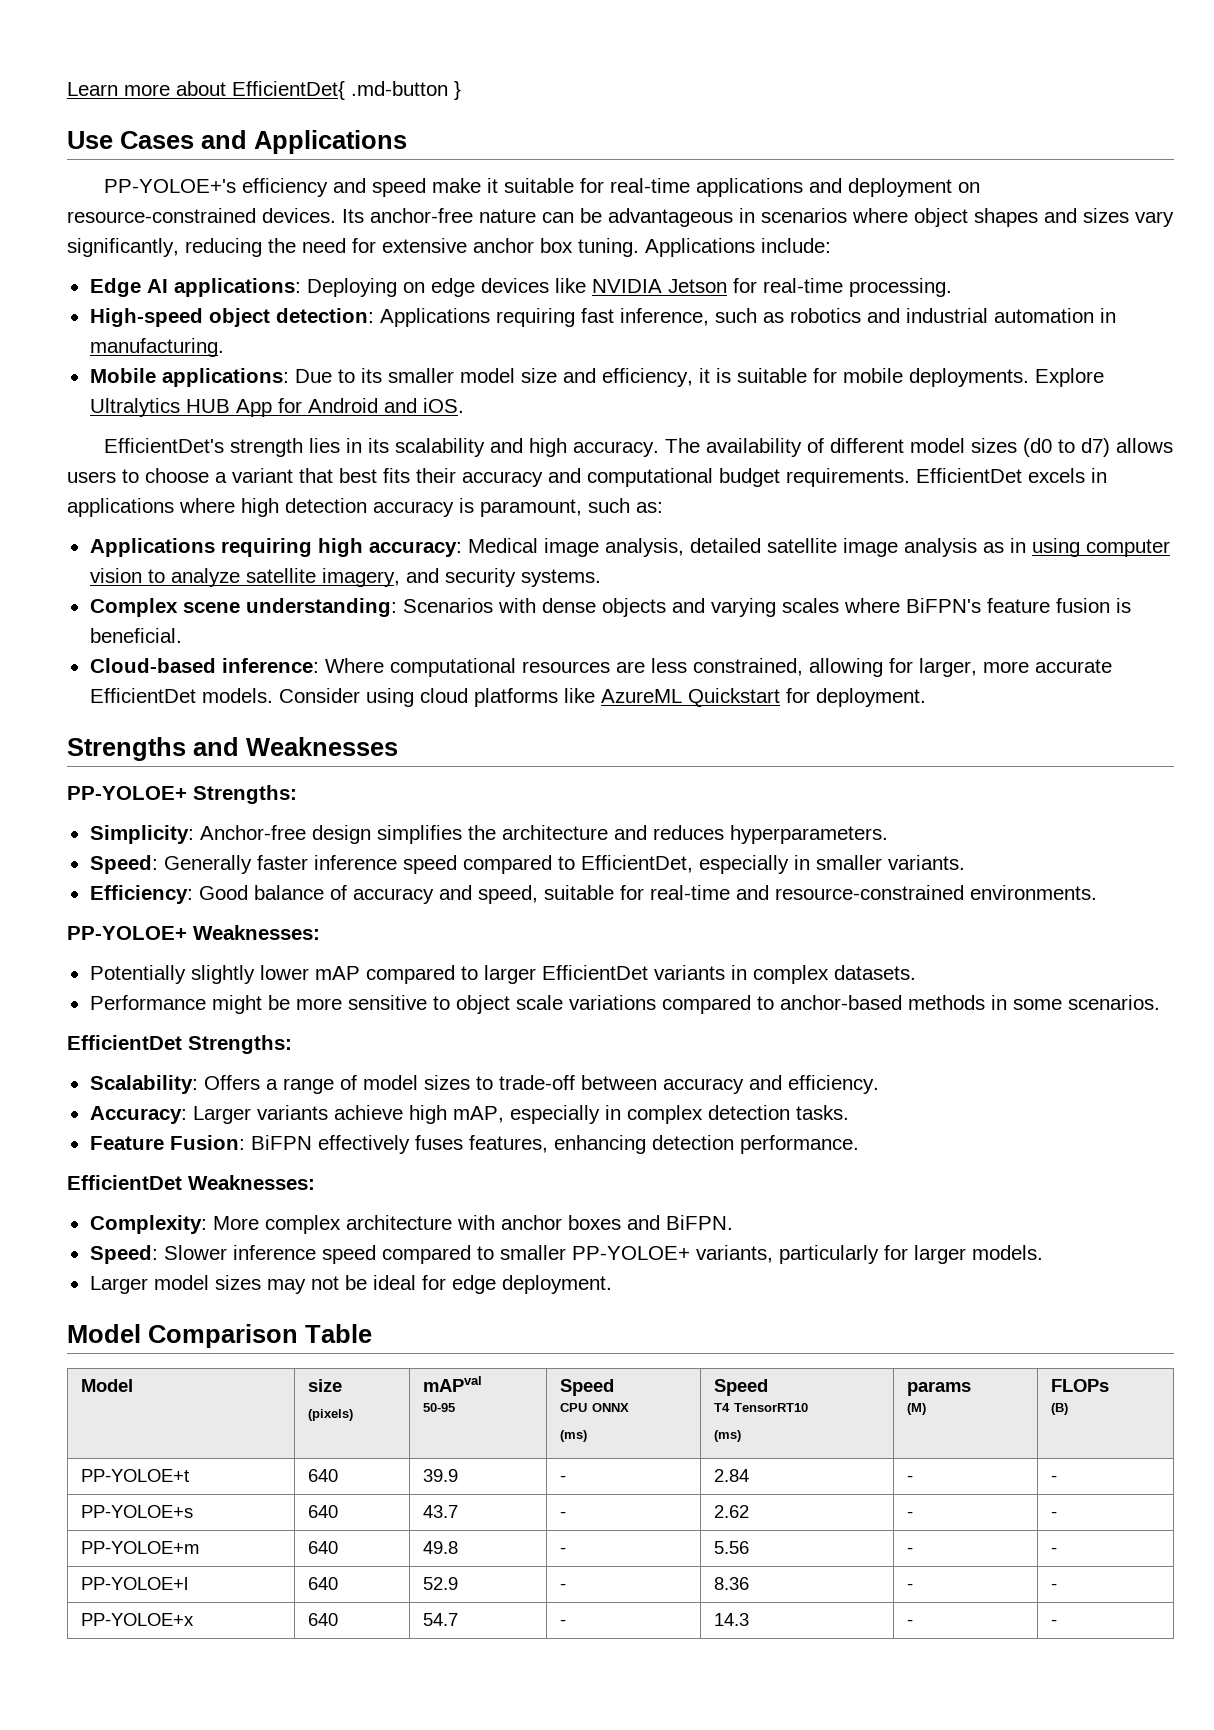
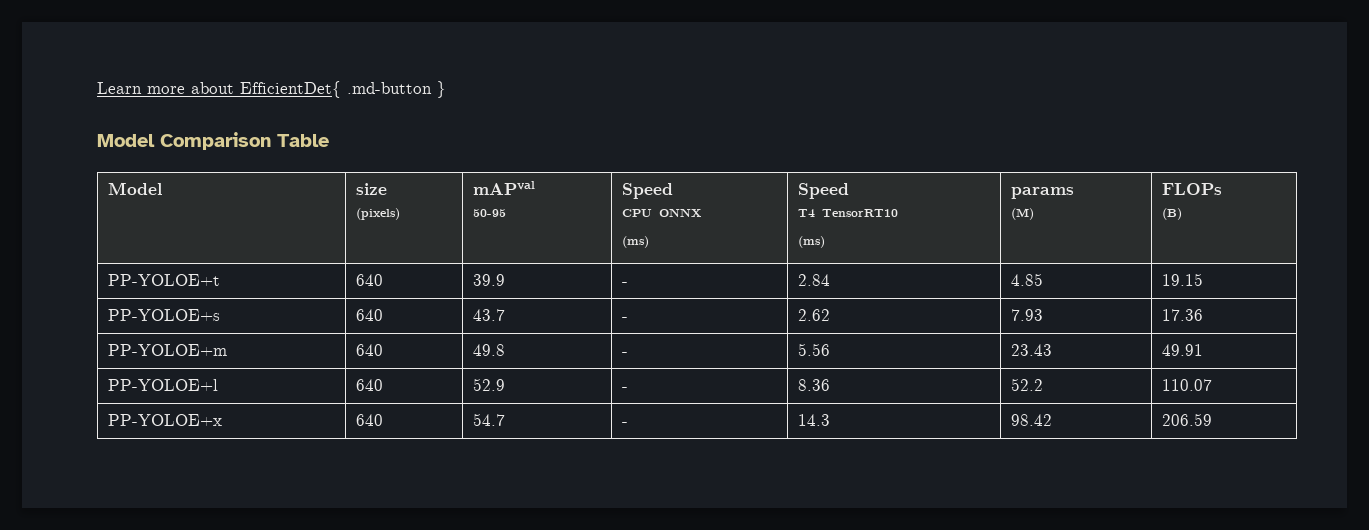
[67,130,407,154] [103,178,980,197] [67,208,1174,227] [67,238,831,257] [89,278,952,297] [89,308,1116,327] [89,338,224,357] [89,368,1104,387] [89,398,464,417] [103,438,1173,457] [67,468,1107,487] [67,498,663,517] [89,538,1170,557] [89,568,601,587] [89,598,1131,617] [89,628,182,643] [89,658,1112,677] [89,688,926,707] [67,737,398,761] [67,785,297,804] [89,825,888,844] [89,855,965,874] [89,885,1097,904] [67,925,320,940] [89,965,916,984] [89,995,1160,1014] [67,1035,292,1054] [89,1075,879,1094] [89,1105,849,1124] [89,1135,859,1154] [67,1175,315,1190] [89,1215,733,1234] [89,1245,1043,1264] [89,1275,612,1294] // Use Cases and Applications // PP-YOLOE+'s efficiency and speed make it suitable for real-time applications and deployment on resource-constrained devices. Its anchor-free nature can be advantageous in scenarios where object shapes and sizes vary significantly, reducing the need for extensive anchor box tuning. Applications include: // Edge AI applications: Deploying on edge devices like NVIDIA Jetson for real-time processing. // High-speed object detection: Applications requiring fast inference, such as robotics and industrial automation in manufacturing. // Mobile applications: Due to its smaller model size and efficiency, it is suitable for mobile deployments. Explore Ultralytics HUB App for Android and iOS. // EfficientDet's strength lies in its scalability and high accuracy. The availability of different model sizes (d0 to d7) allows users to choose a variant that best fits their accuracy and computational budget requirements. EfficientDet excels in applications where high detection accuracy is paramount, such as: // Applications requiring high accuracy: Medical image analysis, detailed satellite image analysis as in using computer vision to analyze satellite imagery, and security systems. // Complex scene understanding: Scenarios with dense objects and varying scales where BiFPN's feature fusion is beneficial. // Cloud-based inference: Where computational resources are less constrained, allowing for larger, more accurate EfficientDet models. Consider using cloud platforms like AzureML Quickstart for deployment. // Strengths and Weaknesses // PP-YOLOE+ Strengths: // Simplicity: Anchor-free design simplifies the architecture and reduces hyperparameters. // Speed: Generally faster inference speed compared to EfficientDet, especially in smaller variants. // Efficiency: Good balance of accuracy and speed, suitable for real-time and resource-constrained environments. // PP-YOLOE+ Weaknesses: // Potentially slightly lower mAP compared to larger EfficientDet variants in complex datasets. // Performance might be more sensitive to object scale variations compared to anchor-based methods in some scenarios. // EfficientDet Strengths: // Scalability: Offers a range of model sizes to trade-off between accuracy and efficiency. // Accuracy: Larger variants achieve high mAP, especially in complex detection tasks. // Feature Fusion: BiFPN effectively fuses features, enhancing detection performance. // EfficientDet Weaknesses: // Complexity: More complex architecture with anchor boxes and BiFPN. // Speed: Slower inference speed compared to smaller PP-YOLOE+ variants, particularly for larger models. // Larger model sizes may not be ideal for edge deployment. -> (446, 89) none
[907,1475,914,1482] [1051,1475,1058,1482] - | - -> [1010,273,1043,286] [1161,273,1203,286] 4.85 | 19.15
[907,1511,914,1518] [1051,1511,1058,1518] - | - -> [1010,309,1043,321] [1161,309,1203,321] 7.93 | 17.36
[907,1547,914,1554] [1051,1547,1058,1554] - | - -> [1010,344,1052,356] [1161,344,1203,356] 23.43 | 49.91
[907,1583,914,1590] [1051,1583,1058,1590] - | - -> [1010,378,1043,391] [1161,379,1212,391] 52.2 | 110.07
[907,1619,914,1626] [1051,1619,1058,1626] - | - -> [1010,414,1052,426] [1161,413,1212,426] 98.42 | 206.59

